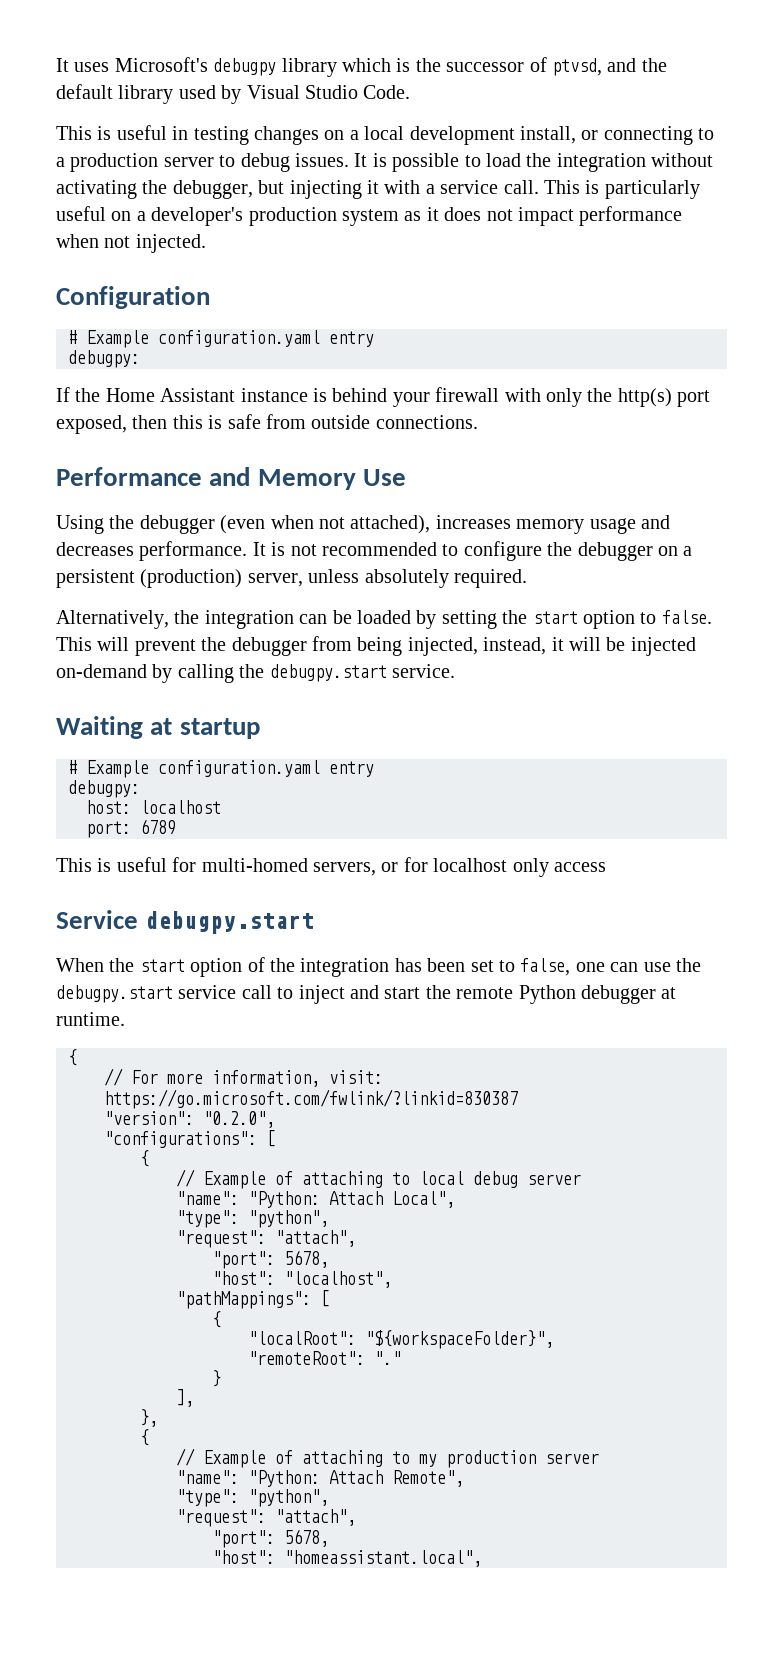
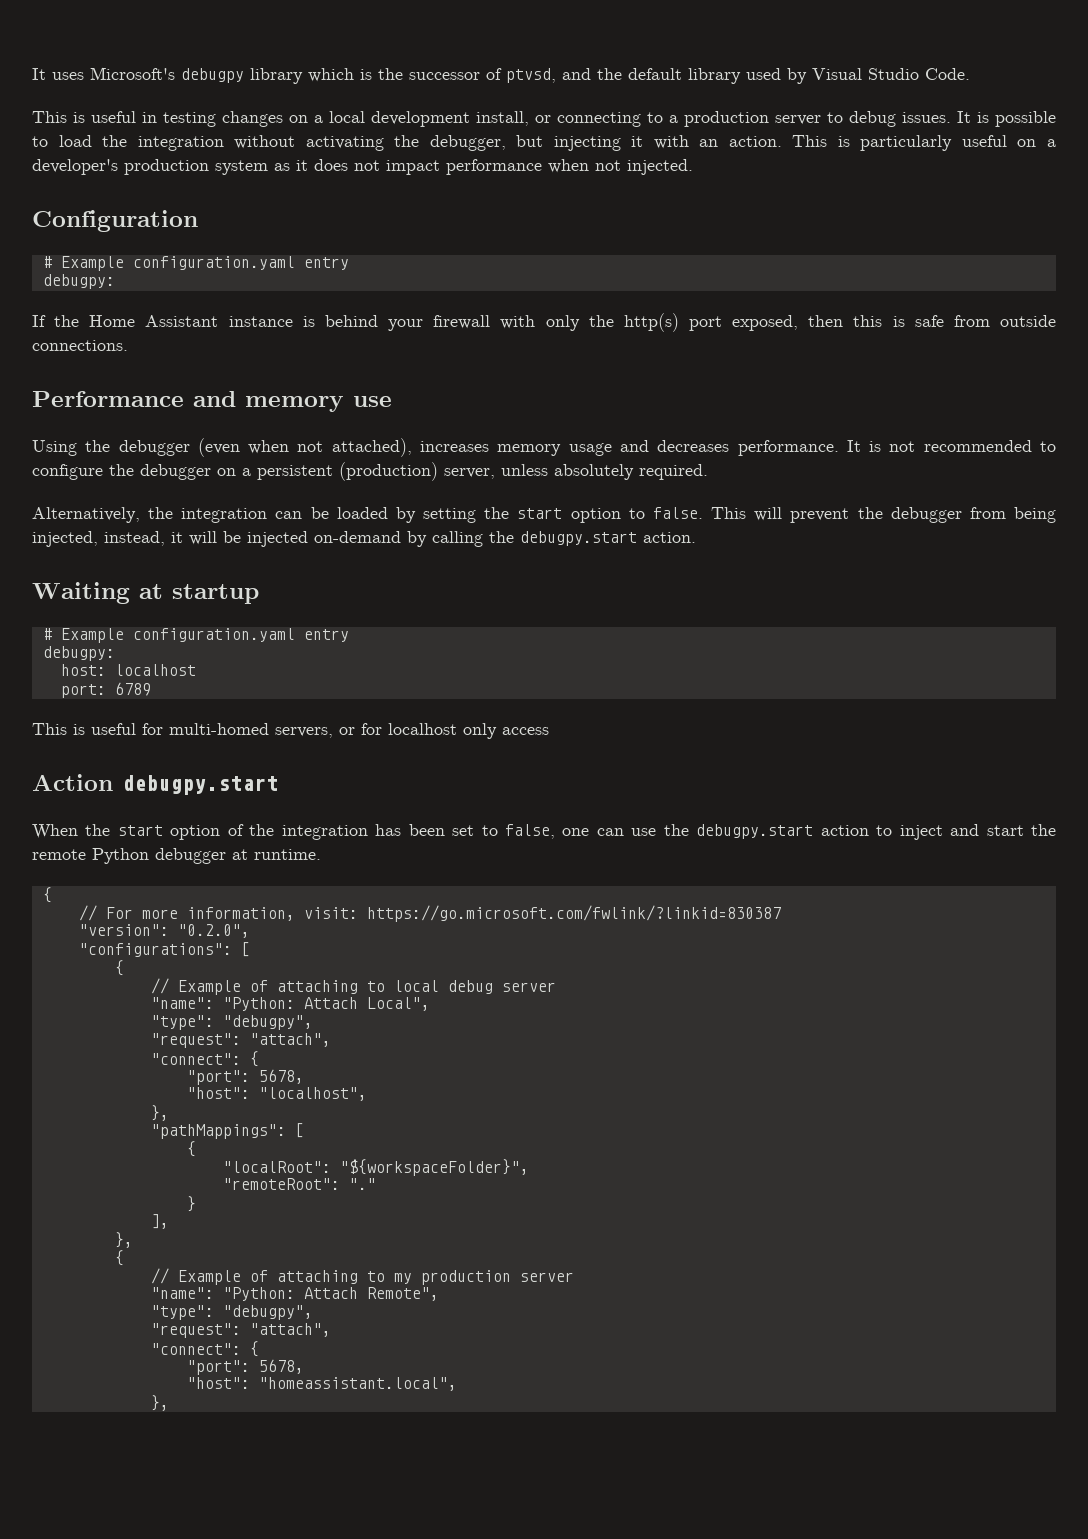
[425,180,539,194] a service call. -> [699,136,782,147] an action.
[257,469,406,490] Memory Use -> [245,396,392,412] memory use
[392,664,455,678] service. -> [643,532,696,543] action.
[56,910,138,929] Service -> [32,774,113,791] Action
[178,985,272,999] service call -> [820,825,869,836] action
[248,1210,329,1228] [176,1230,356,1248] "python", // "request": "attach", -> [222,1015,313,1030] [150,1033,331,1048] [150,1051,259,1067] "debugpy", // "request": "attach", // "connect": {
(392, 1279) none -> [150,1105,169,1121] // },
[248,1489,329,1507] [176,1509,356,1527] "python", // "request": "attach", -> [222,1305,313,1320] [150,1323,331,1338] [150,1341,259,1357] "debugpy", // "request": "attach", // "connect": {
(482, 1558) none -> [150,1395,169,1411] // },

